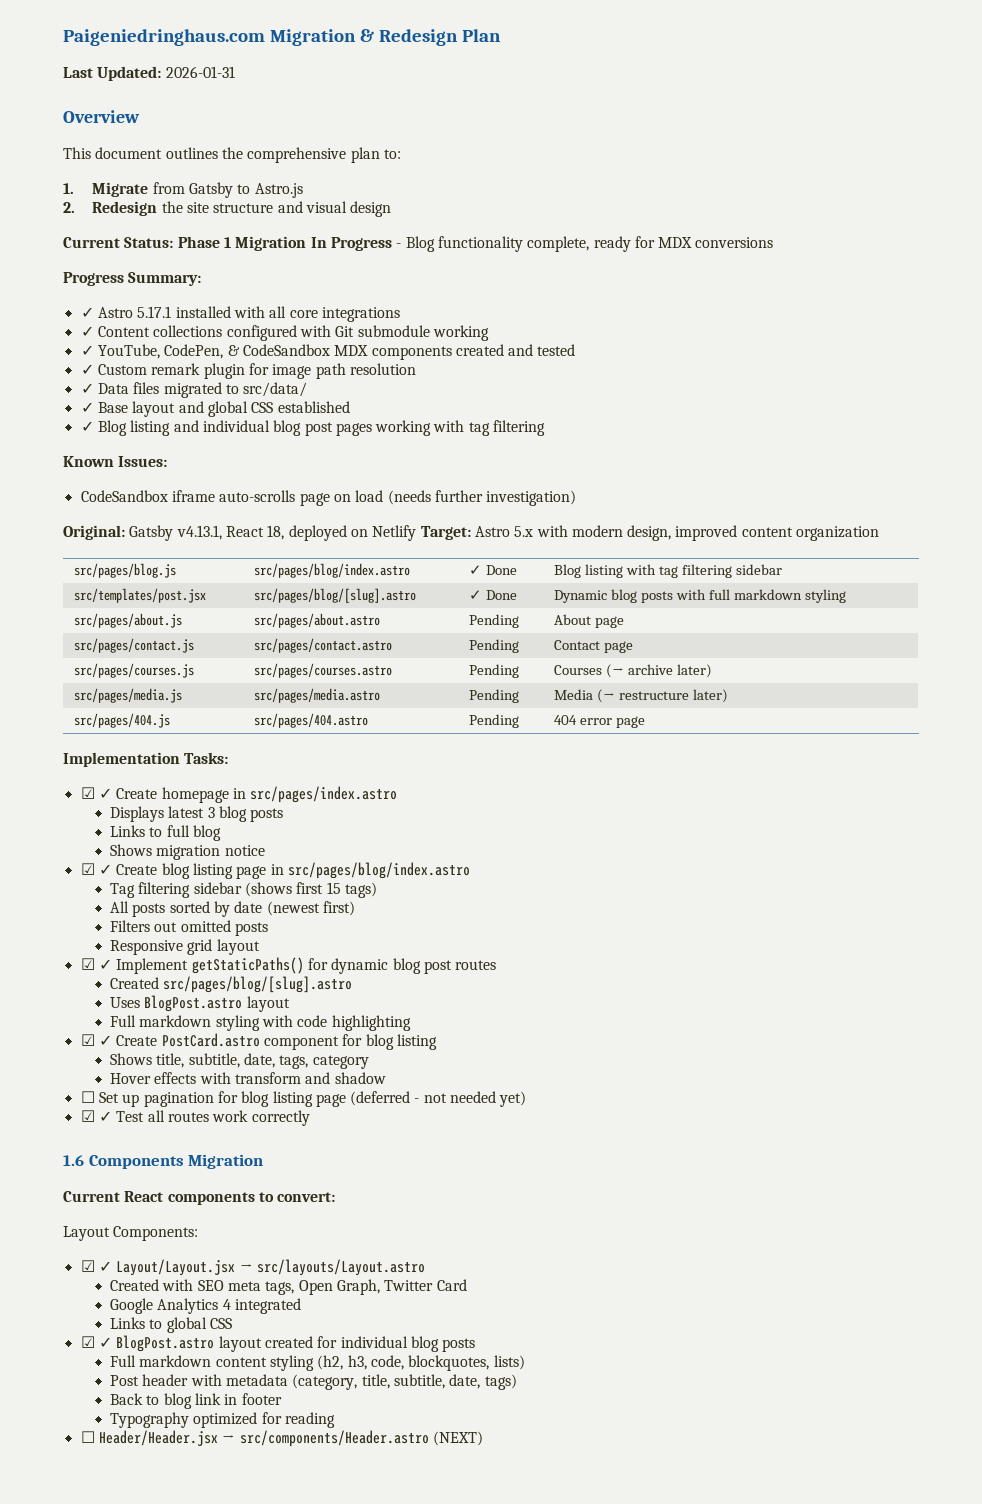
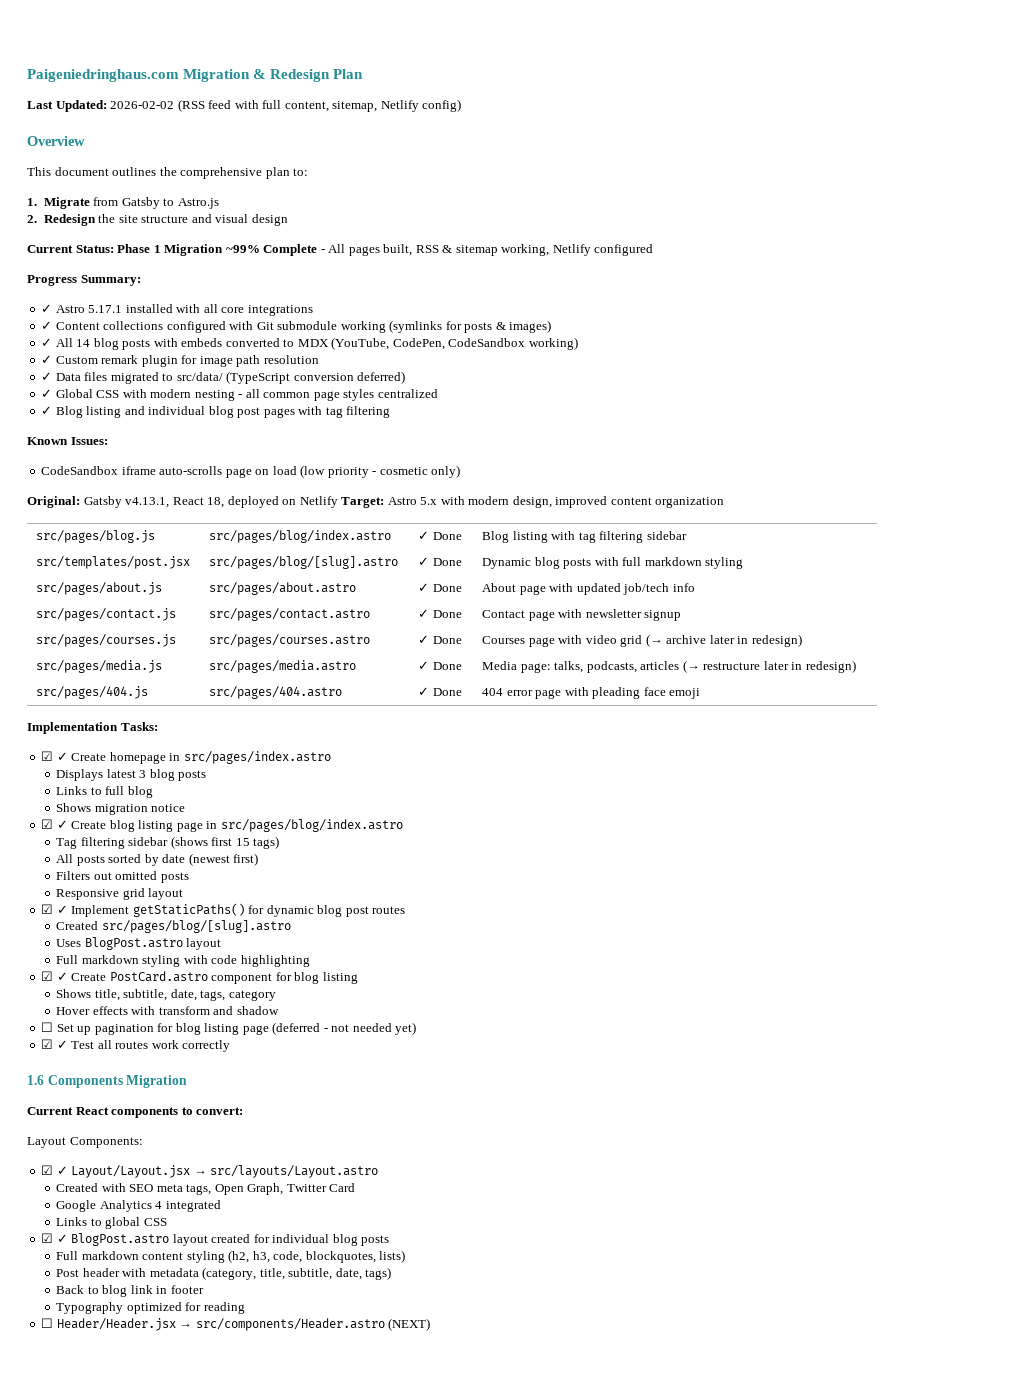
[165,66,235,78] 2026-01-31 -> [110,99,462,112] 2026-02-02 (RSS feed with full content, sitemap, Netlify config)
[310,236,774,252] In Progress - Blog functionality complete, ready for MDX conversions -> [225,244,654,256] ~99% Complete - All pages built, RSS & sitemap working, Netlify configured
[80,344,576,360] // ✓ YouTube, CodePen, & CodeSandbox MDX components created and tested -> [389,320,552,333] [41,337,578,350] (symlinks for posts & images) // ✓ All 14 blog posts with embeds converted to MDX (YouTube, CodePen, CodeSandbox working)
[80,401,350,417] // ✓ Base layout and global CSS established -> [226,371,406,384] [41,389,438,401] (TypeScript conversion deferred) // ✓ Global CSS with modern nesting - all common page styles centralized
[375,420,432,436] working -> (295, 413) none
[387,490,577,506] (needs further investigation) -> [300,465,461,478] (low priority - cosmetic only)
[469,614,520,628] Pending -> [418,583,462,592] ✓ Done
(625, 622) none -> [549,583,695,595] with updated job/tech info
[469,639,520,653] Pending -> [418,609,462,618] ✓ Done
(634, 647) none -> [558,609,682,621] with newsletter signup
[469,664,520,678] Pending -> [418,635,462,644] ✓ Done
[606,664,712,678] (→ archive later) -> [528,634,802,647] page with video grid (→ archive later in redesign)
[469,689,520,703] Pending -> [418,661,462,670] ✓ Done
[597,689,728,703] (→ restructure later) -> [520,660,856,673] page: talks, podcasts, articles (→ restructure later in redesign)
[469,714,520,728] Pending -> [418,687,462,696] ✓ Done
(645, 722) none -> [564,687,701,699] with pleading face emoji

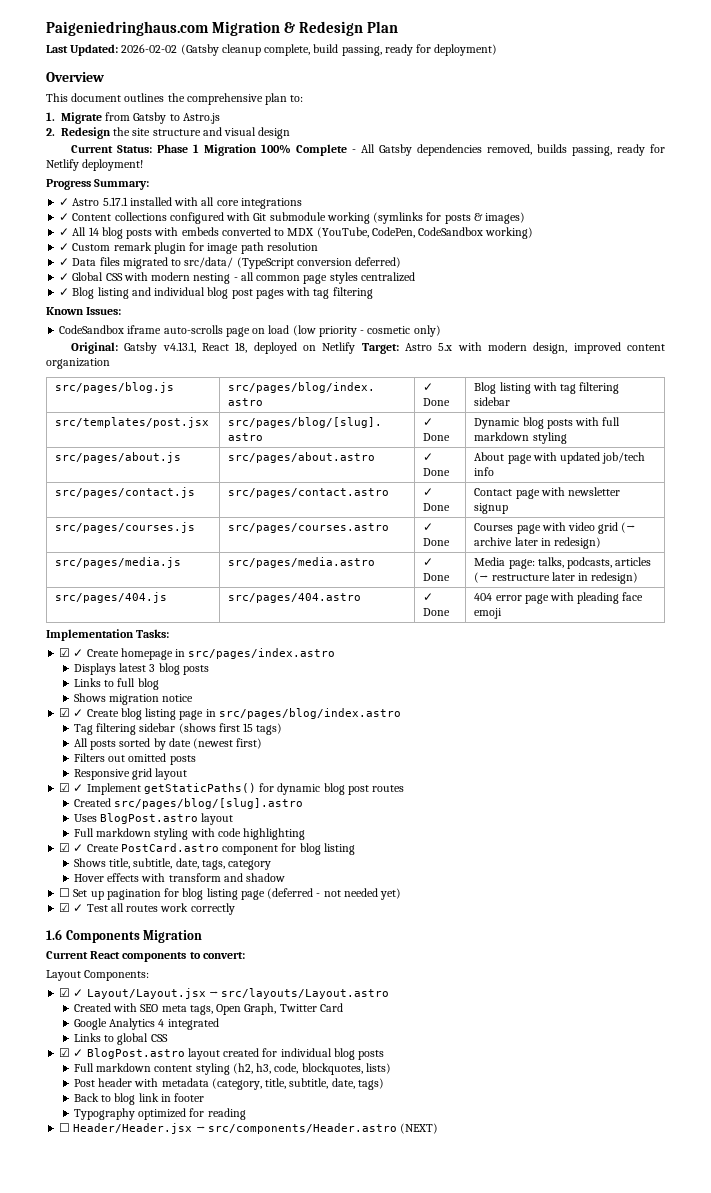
[177,99,462,112] (RSS feed with full content, sitemap, Netlify config) -> [180,44,498,56] (Gatsby cleanup complete, build passing, ready for deployment)
[225,245,260,253] ~99% -> [260,144,291,154] 100%
[348,244,654,256] pages built, RSS & sitemap working, Netlify configured -> [378,144,665,156] [46,159,144,171] Gatsby dependencies removed, builds passing, ready for Netlify deployment!

